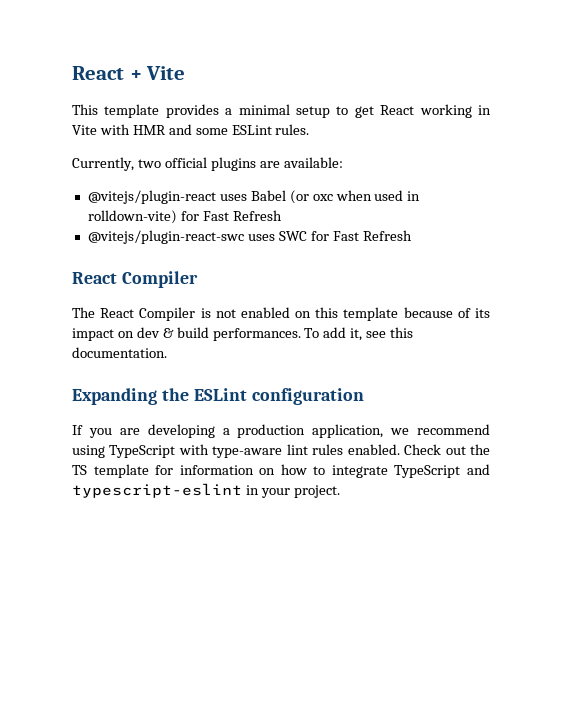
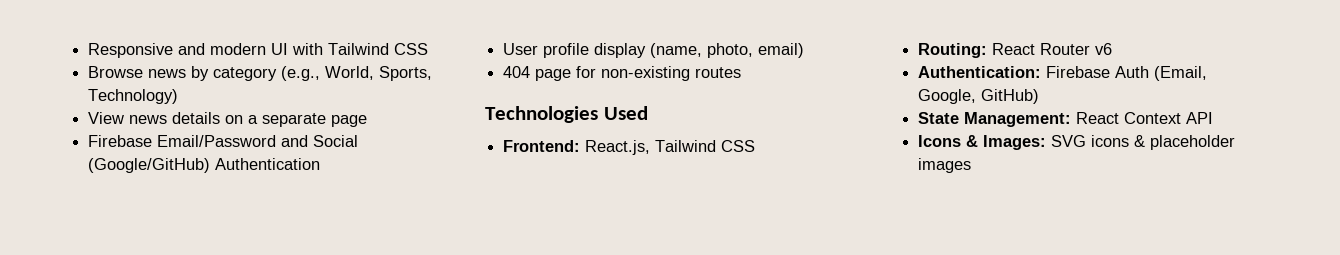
[72,66,186,80] [72,104,491,118] [72,124,310,135] [72,157,343,171] [87,190,421,204] [87,210,282,224] [87,230,412,244] [72,271,198,288] [72,307,490,321] [72,327,414,341] [72,347,167,358] [72,388,364,405] [72,424,490,438] [72,444,491,458] [72,464,490,478] [72,483,340,498] React + Vite // This template provides a minimal setup to get React working in Vite with HMR and some ESLint rules. // Currently, two official plugins are available: // @vitejs/plugin-react uses Babel (or oxc when used in rolldown-vite) for Fast Refresh // @vitejs/plugin-react-swc uses SWC for Fast Refresh // React Compiler // The React Compiler is not enabled on this template because of its impact on dev & build performances. To add it, see this documentation. // Expanding the ESLint configuration // If you are developing a production application, we recommend using TypeScript with type-aware lint rules enabled. Check out the TS template for information on how to integrate TypeScript and typescript-eslint in your project. -> [88,43,429,58] [88,66,433,81] [88,89,179,104] [88,112,368,127] [88,135,359,147] [88,158,321,173] [503,43,805,58] [503,66,742,81] [485,106,648,123] [503,140,756,155] [918,43,1113,58] [918,66,1208,81] [918,89,1040,104] [918,112,1214,127] [918,135,1236,150] [918,158,972,173] Responsive and modern UI with Tailwind CSS // Browse news by category (e.g., World, Sports, Technology) // View news details on a separate page // Firebase Email/Password and Social (Google/GitHub) Authentication // User profile display (name, photo, email) // 404 page for non-existing routes // Technologies Used // Frontend: React.js, Tailwind CSS // Routing: React Router v6 // Authentication: Firebase Auth (Email, Google, GitHub) // State Management: React Context API // Icons & Images: SVG icons & placeholder images

